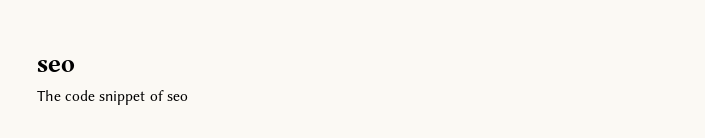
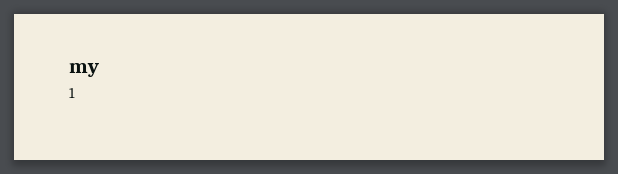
[37,60,75,72] [37,90,188,105] seo // The code snippet of seo -> [69,63,99,77] [69,88,75,98] my // 1

